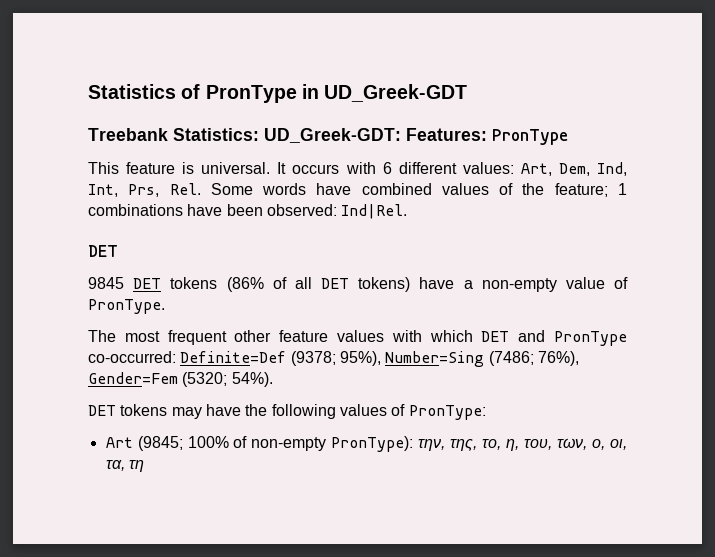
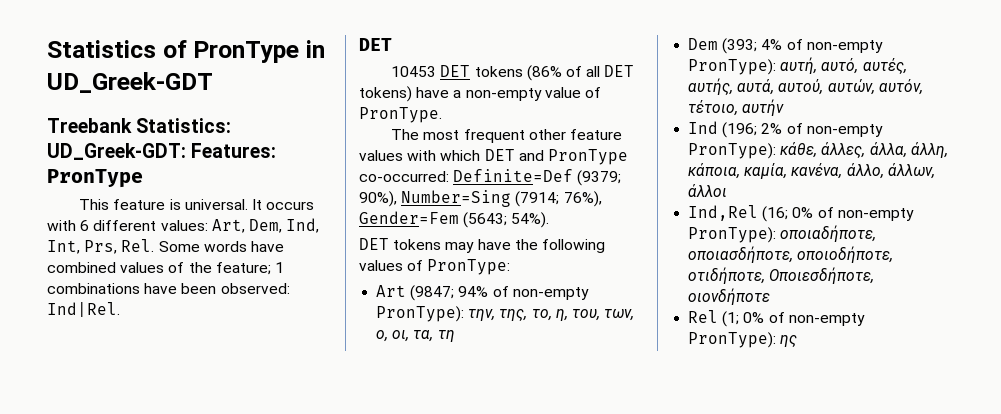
[88,277,124,289] 9845 -> [391,66,437,77] 10453
[290,351,534,367] (9378; 95%), Number=Sing (7486; -> [577,170,622,186] [359,190,560,207] (9379; 90%), Number=Sing (7914;
[182,372,228,387] (5320; -> [463,212,508,228] (5643;
[137,436,229,451] (9845; 100% -> [410,285,489,301] (9847; 94%
(144, 466) none -> [688,38,883,54] [688,57,907,75] [688,78,923,96] [688,99,785,116] [688,121,883,138] [688,142,948,159] [688,163,935,179] [688,184,728,197] [688,205,914,222] [688,225,877,243] [688,246,894,263] [688,267,875,284] [688,288,771,305] [688,310,865,327] [688,332,798,348] // Dem (393; 4% of non-empty PronType): αυτή, αυτό, αυτές, αυτής, αυτά, αυτού, αυτών, αυτόν, τέτοιο, αυτήν // Ind (196; 2% of non-empty PronType): κάθε, άλλες, άλλα, άλλη, κάποια, καμία, κανένα, άλλο, άλλων, άλλοι // Ind,Rel (16; 0% of non-empty PronType): οποιαδήποτε, οποιασδήποτε, οποιοδήποτε, οτιδήποτε, Οποιεσδήποτε, οιονδήποτε // Rel (1; 0% of non-empty PronType): ης

